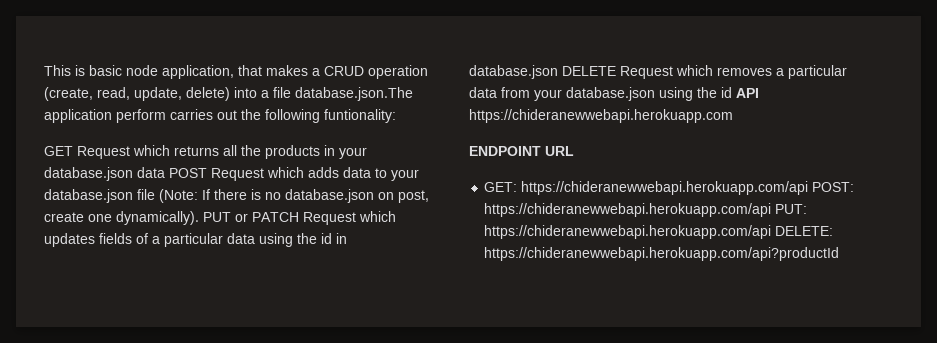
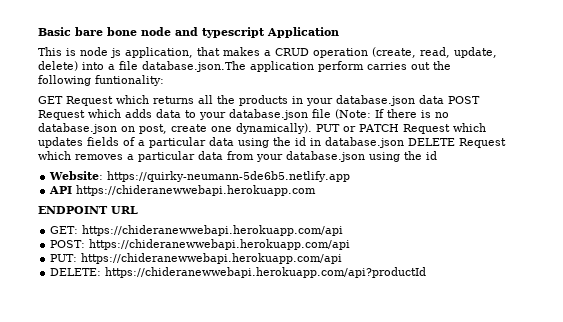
[44,65,158,76] This is basic node -> [38,27,339,38] [38,47,121,58] Basic bare bone node and typescript Application // This is node js
(732, 92) none -> [49,171,351,182] // Website: https://quirky-neumann-5de6b5.netlify.app //
(809, 188) none -> (344, 230) //
(772, 210) none -> (351, 244) //
(772, 232) none -> (343, 258) //

